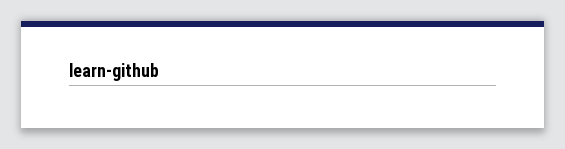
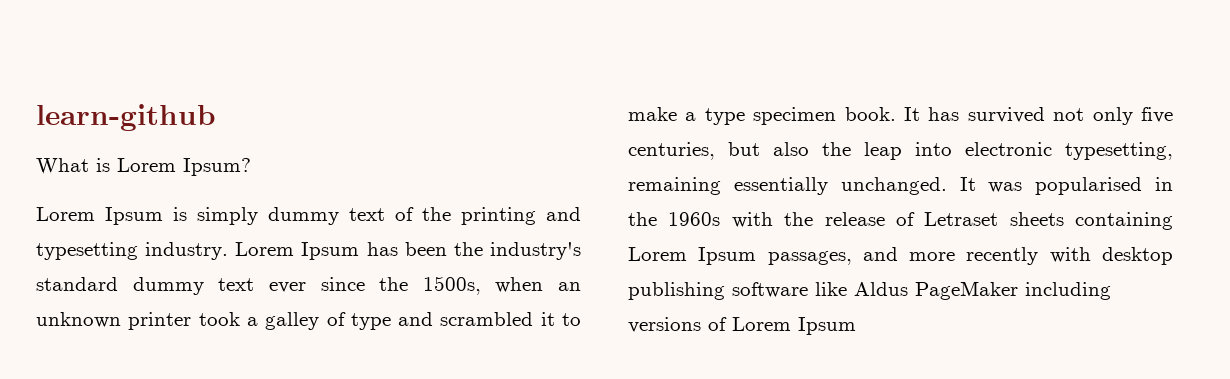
(159, 72) none -> [36,158,251,176] [36,207,581,225] [36,242,582,260] [36,276,581,295] [36,312,581,330] [628,107,1173,125] [628,142,1173,160] [628,177,1173,195] [628,212,1173,230] [628,247,1173,265] [628,281,1111,300] [628,317,856,335] // What is Lorem Ipsum? // Lorem Ipsum is simply dummy text of the printing and typesetting industry. Lorem Ipsum has been the industry's standard dummy text ever since the 1500s, when an unknown printer took a galley of type and scrambled it to make a type specimen book. It has survived not only five centuries, but also the leap into electronic typesetting, remaining essentially unchanged. It was popularised in the 1960s with the release of Letraset sheets containing Lorem Ipsum passages, and more recently with desktop publishing software like Aldus PageMaker including versions of Lorem Ipsum

